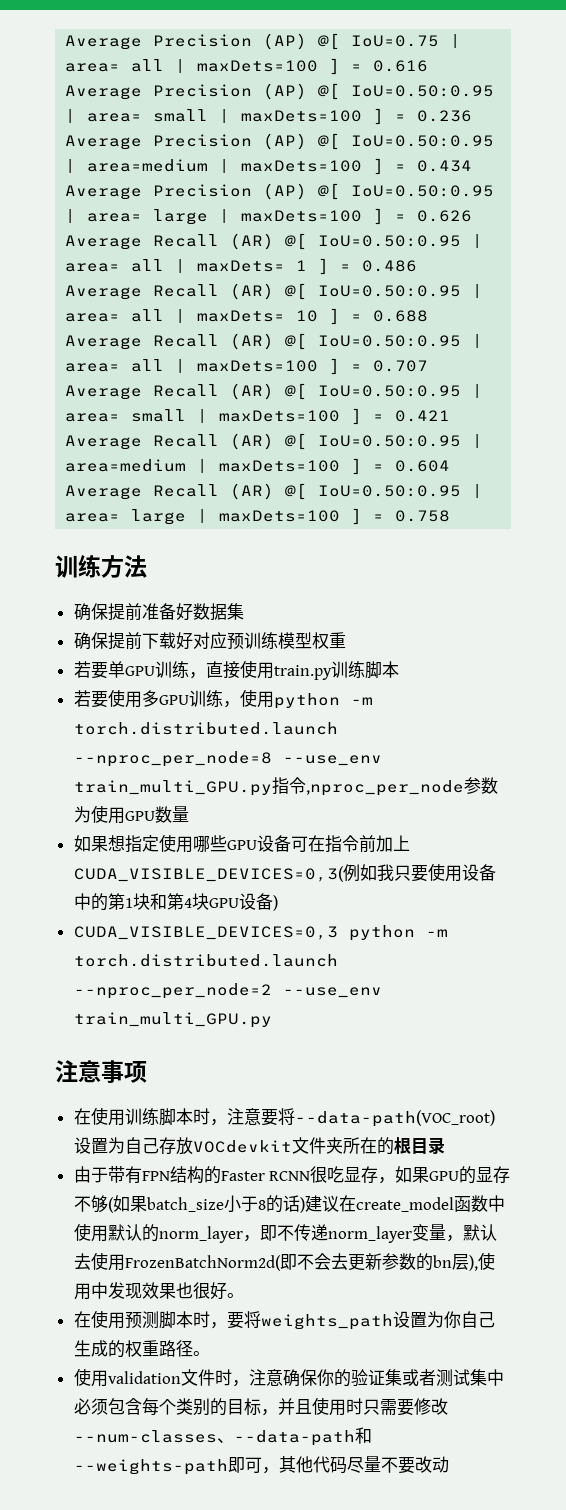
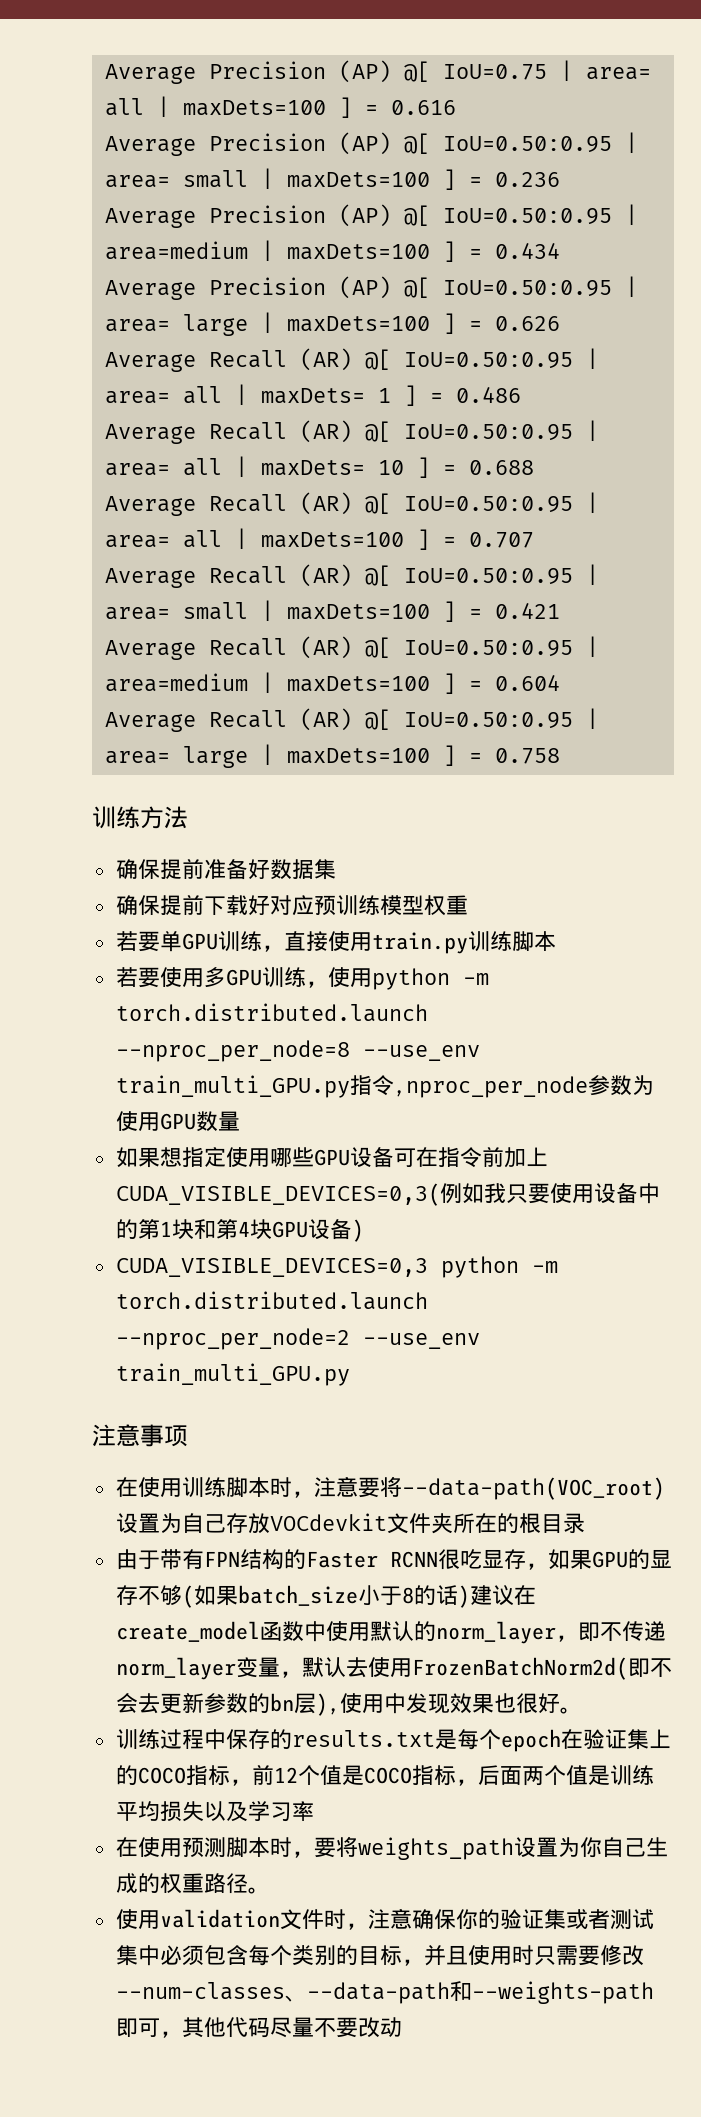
(244, 1295) none -> [115,1729,671,1752] [115,1764,654,1786] [115,1801,314,1822] // 训练过程中保存的results.txt是每个epoch在验证集上的COCO指标，前12个值是COCO指标，后面两个值是训练平均损失以及学习率

